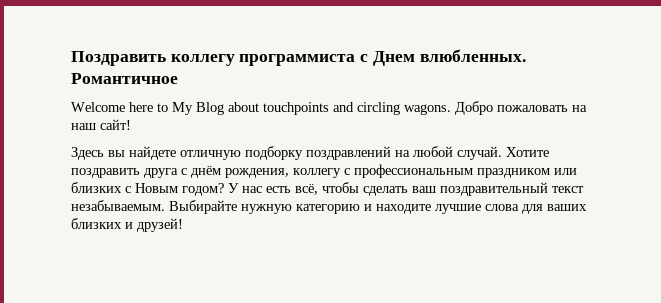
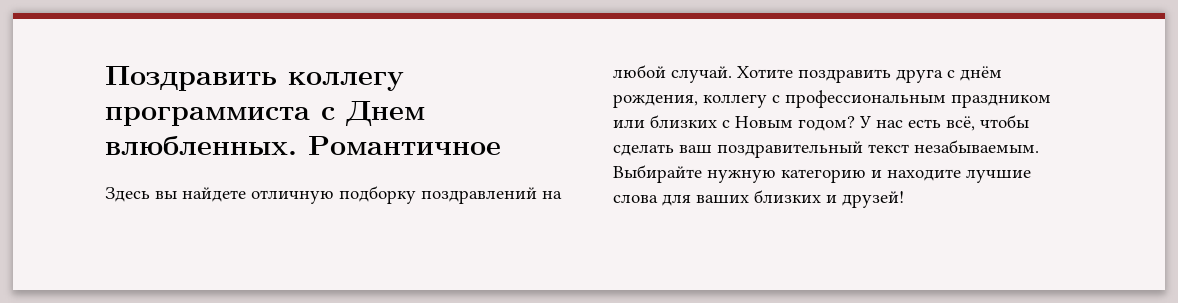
[71,101,587,115] [71,119,131,130] // Welcome here to My Blog about touchpoints and circling wagons. Добро пожаловать на наш сайт! -> (501, 145) none

